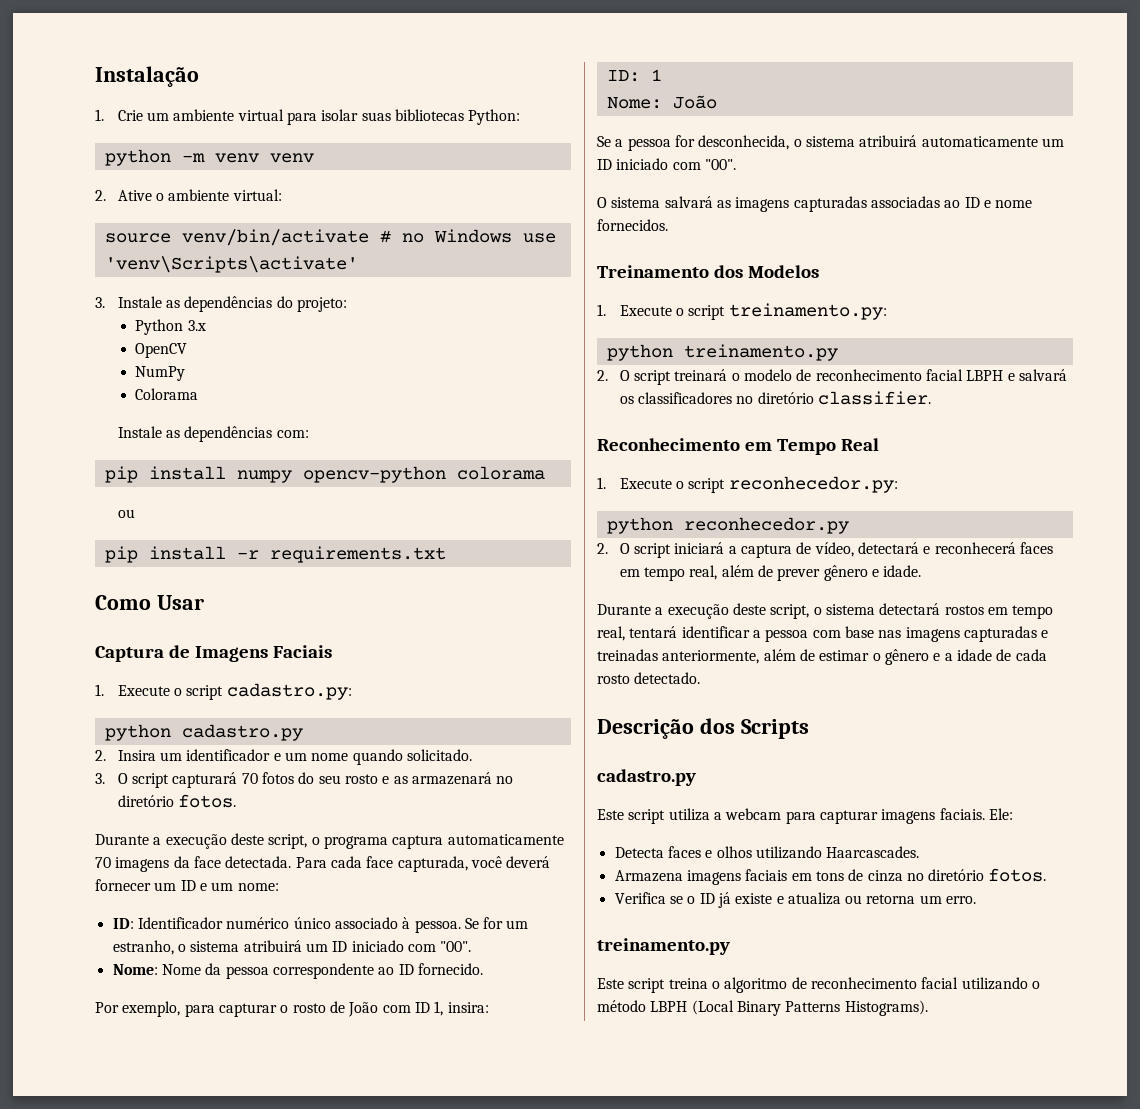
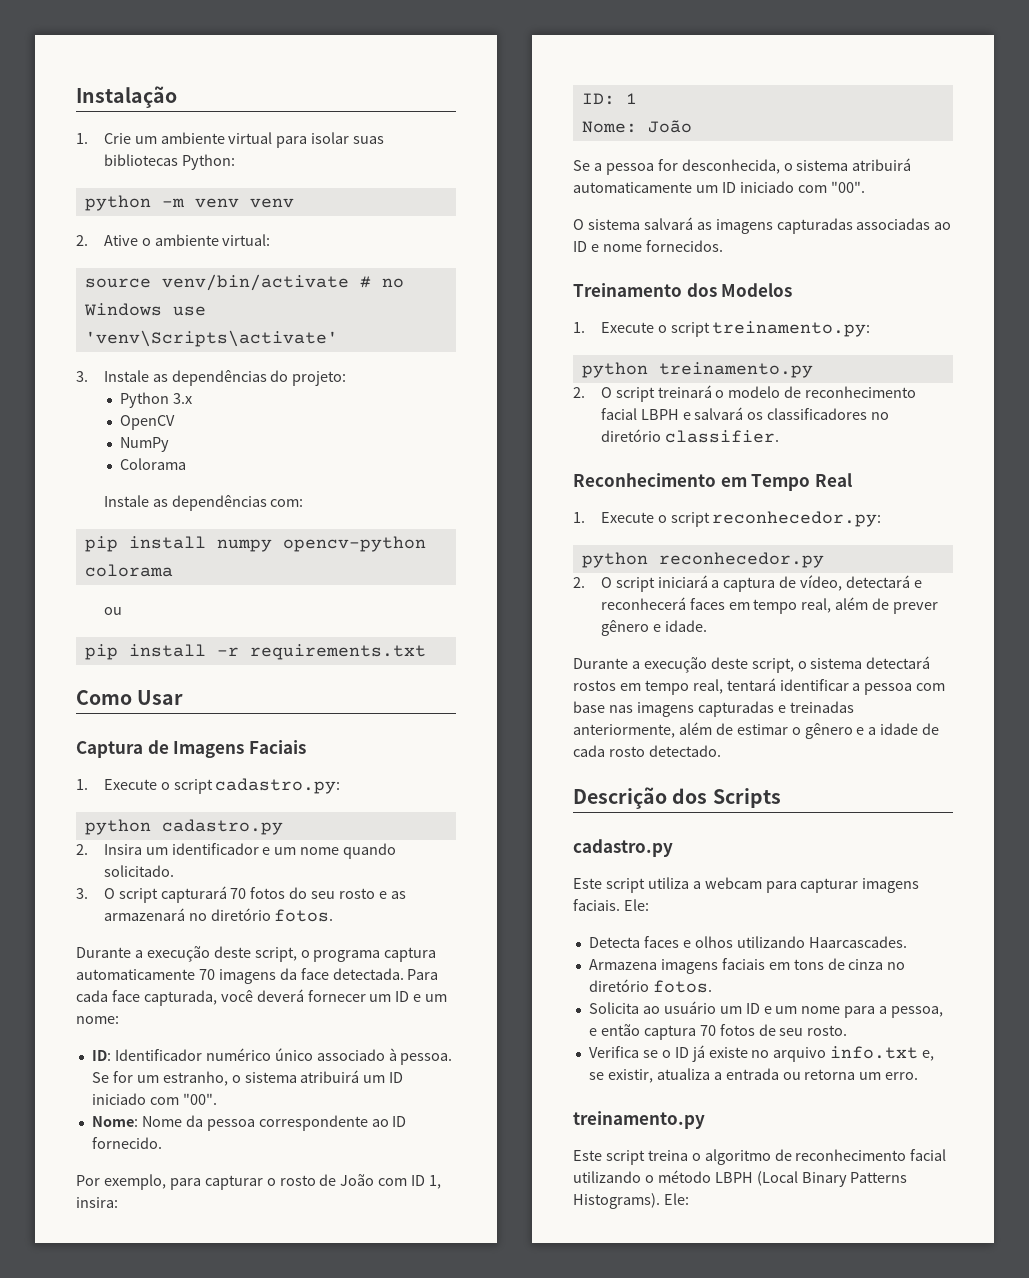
(1047, 875) none -> [588,1001,944,1018] [588,1024,848,1040] // Solicita ao usuário um ID e um nome para a pessoa, e então captura 70 fotos de seu rosto.
[776,892,841,905] e atualiza -> [751,1046,935,1062] [588,1068,779,1083] no arquivo info.txt e, se existir, atualiza a entrada
(928, 1008) none -> [663,1193,689,1205] Ele:

